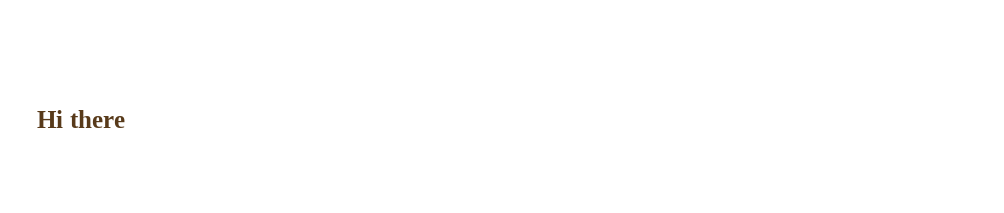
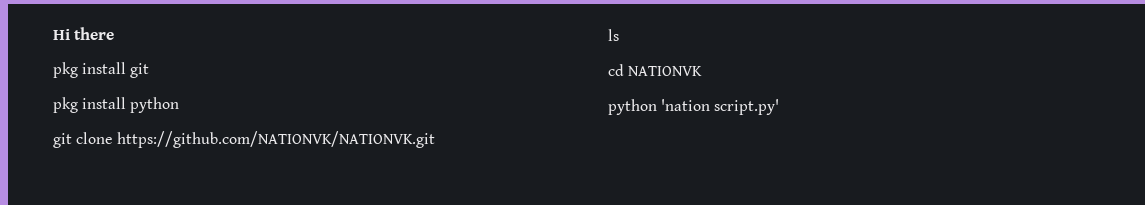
(125, 119) none -> [53,62,150,78] [53,97,180,113] [53,131,436,148] [608,29,619,41] [608,64,703,76] [608,99,780,115] // pkg install git // pkg install python // git clone https://github.com/NATIONVK/NATIONVK.git // ls // cd NATIONVK // python 'nation script.py'

